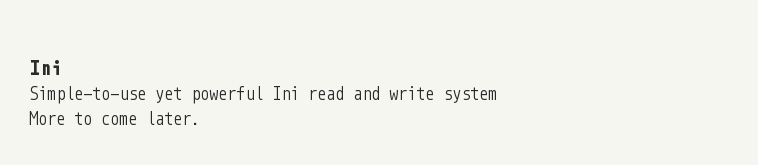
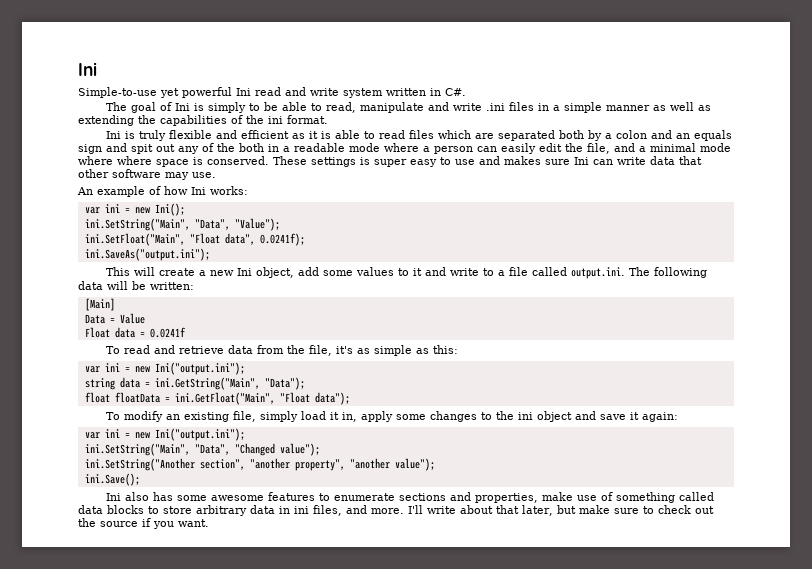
[29,111,200,125] // More to come later. -> [386,88,466,96] [106,102,712,113] [78,115,328,126] [106,130,733,141] [78,143,731,154] [78,156,702,167] [78,169,216,180] [77,186,248,197] [84,203,185,216] [84,218,280,231] [84,233,305,246] [84,248,210,261] [106,267,708,279] [78,281,194,290] [84,298,115,311] [84,313,145,324] [84,327,186,338] [106,345,459,356] [84,362,245,375] [84,377,305,390] [84,392,350,405] [106,411,679,422] [84,428,245,441] [84,443,320,456] [84,458,435,471] [84,473,140,486] [106,492,715,503] [78,505,714,516] [78,518,209,529] written in C#. // The goal of Ini is simply to be able to read, manipulate and write .ini files in a simple manner as well as extending the capabilities of the ini format. // Ini is truly flexible and efficient as it is able to read files which are separated both by a colon and an equals sign and spit out any of the both in a readable mode where a person can easily edit the file, and a minimal mode where where space is conserved. These settings is super easy to use and makes sure Ini can write data that other software may use. // An example of how Ini works: // var ini = new Ini(); // ini.SetString("Main", "Data", "Value"); // ini.SetFloat("Main", "Float data", 0.0241f); // ini.SaveAs("output.ini"); // This will create a new Ini object, add some values to it and write to a file called output.ini. The following data will be written: // [Main] // Data = Value // Float data = 0.0241f // To read and retrieve data from the file, it's as simple as this: // var ini = new Ini("output.ini"); // string data = ini.GetString("Main", "Data"); // float floatData = ini.GetFloat("Main", "Float data"); // To modify an existing file, simply load it in, apply some changes to the ini object and save it again: // var ini = new Ini("output.ini"); // ini.SetString("Main", "Data", "Changed value"); // ini.SetString("Another section", "another property", "another value"); // ini.Save(); // Ini also has some awesome features to enumerate sections and properties, make use of something called data blocks to store arbitrary data in ini files, and more. I'll write about that later, but make sure to check out the source if you want.

